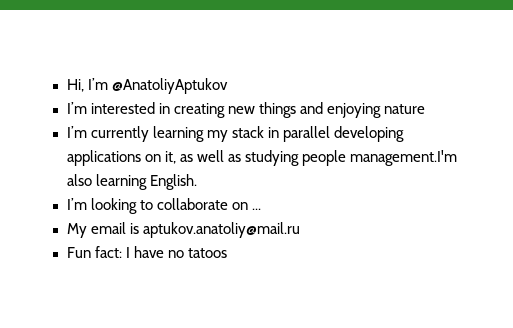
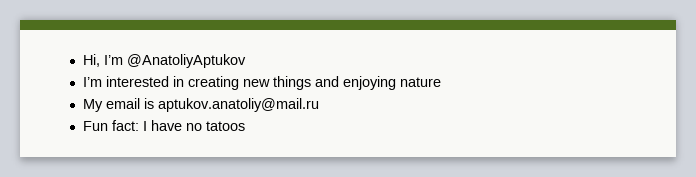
[66,126,404,142] [66,150,457,166] [66,174,197,190] [66,198,261,214] // I’m currently learning my stack in parallel developing applications on it, as well as studying people management.I'm also learning English. // I’m looking to collaborate on ... -> (441, 82) none

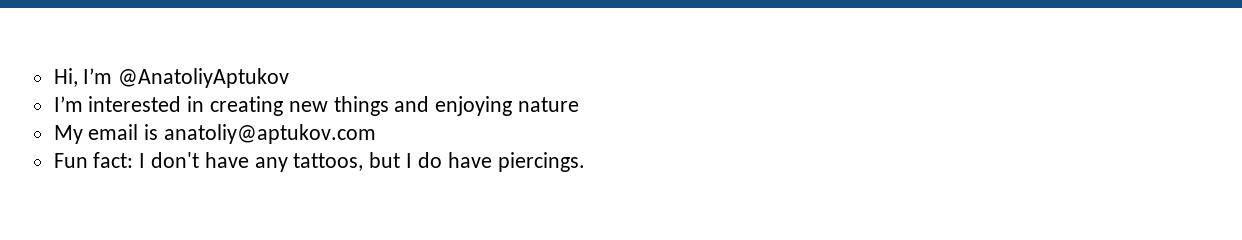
[157,98,319,112] aptukov.anatoliy@mail.ru -> [164,124,377,144] anatoliy@aptukov.com
[150,120,245,131] have no tatoos -> [151,152,585,172] don't have any tattoos, but I do have piercings.

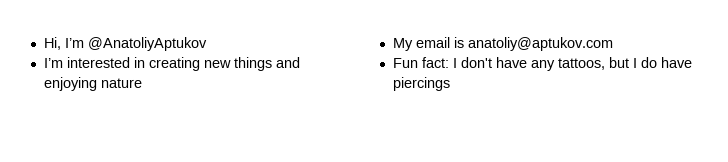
[497,152,585,172] piercings. -> [392,77,450,91] piercings

